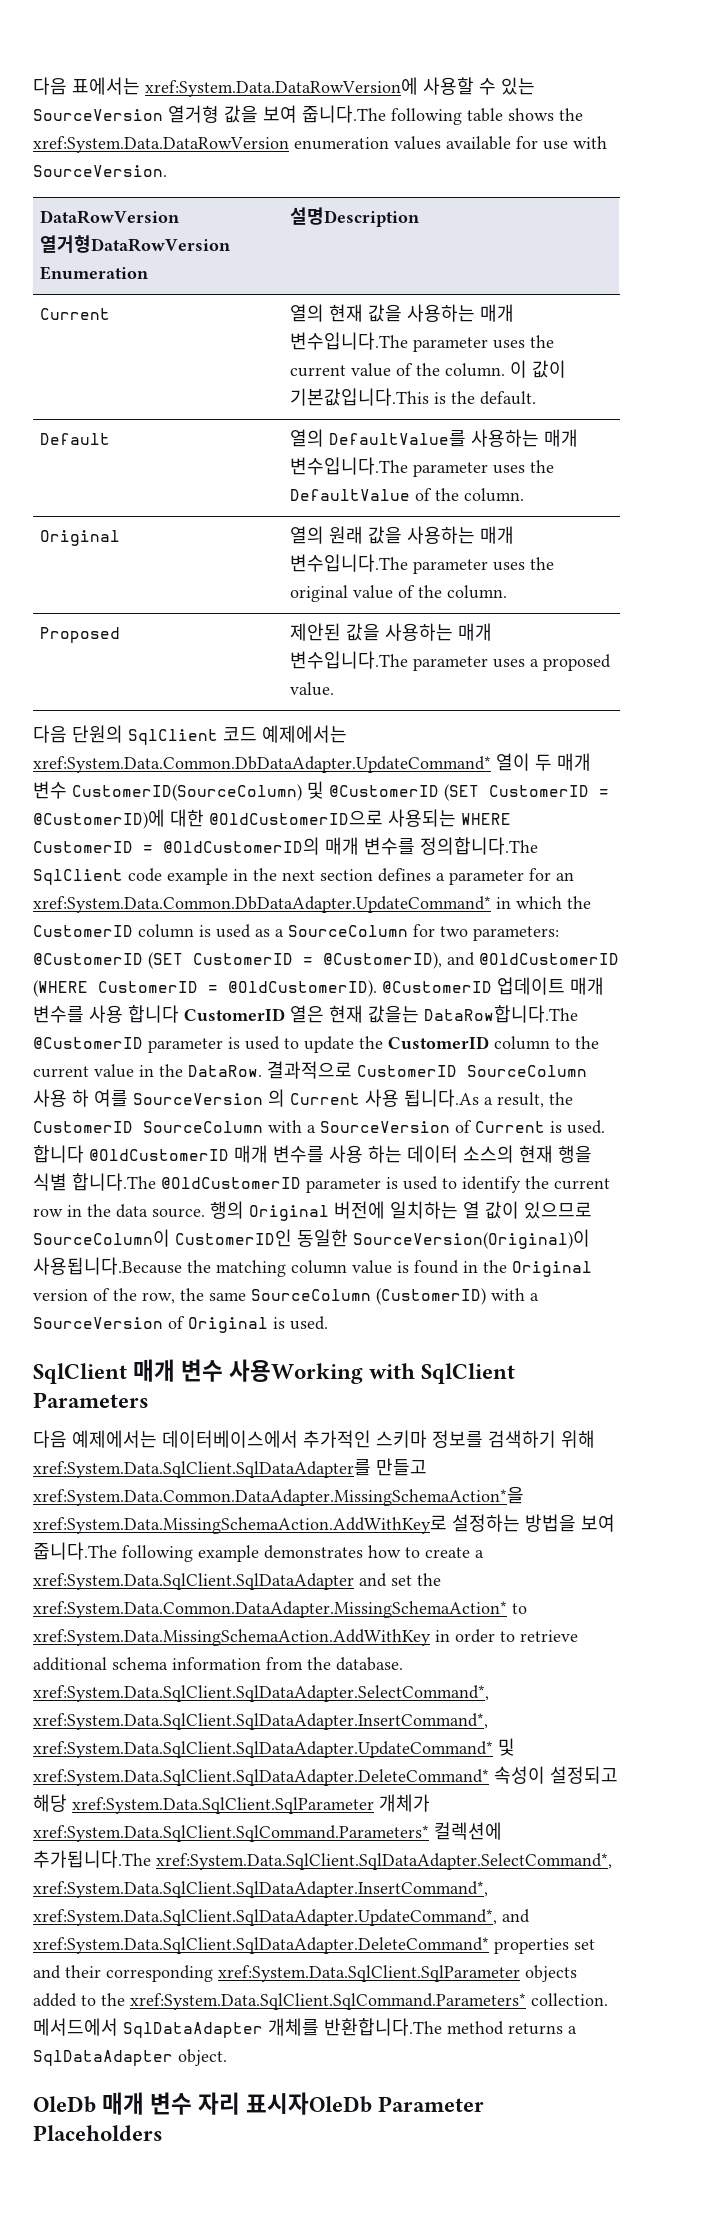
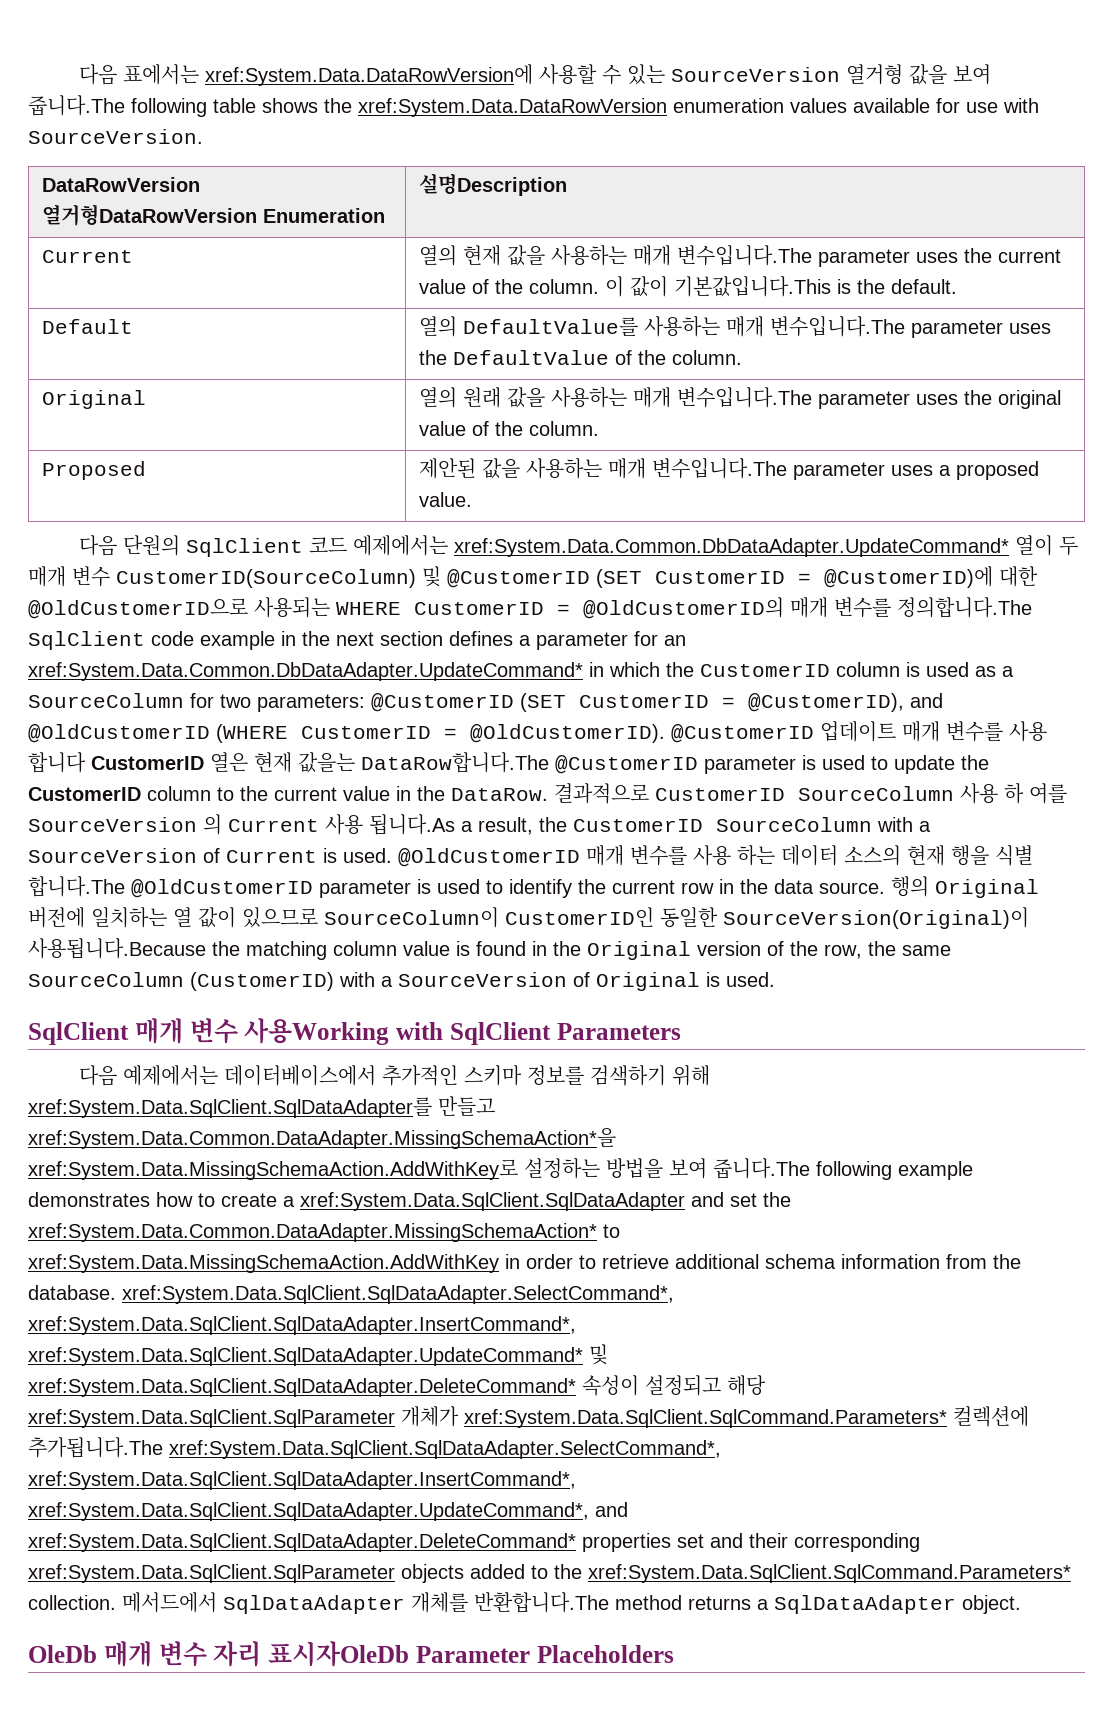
[33,1145,84,1163] 합니다 -> (392, 855) none

